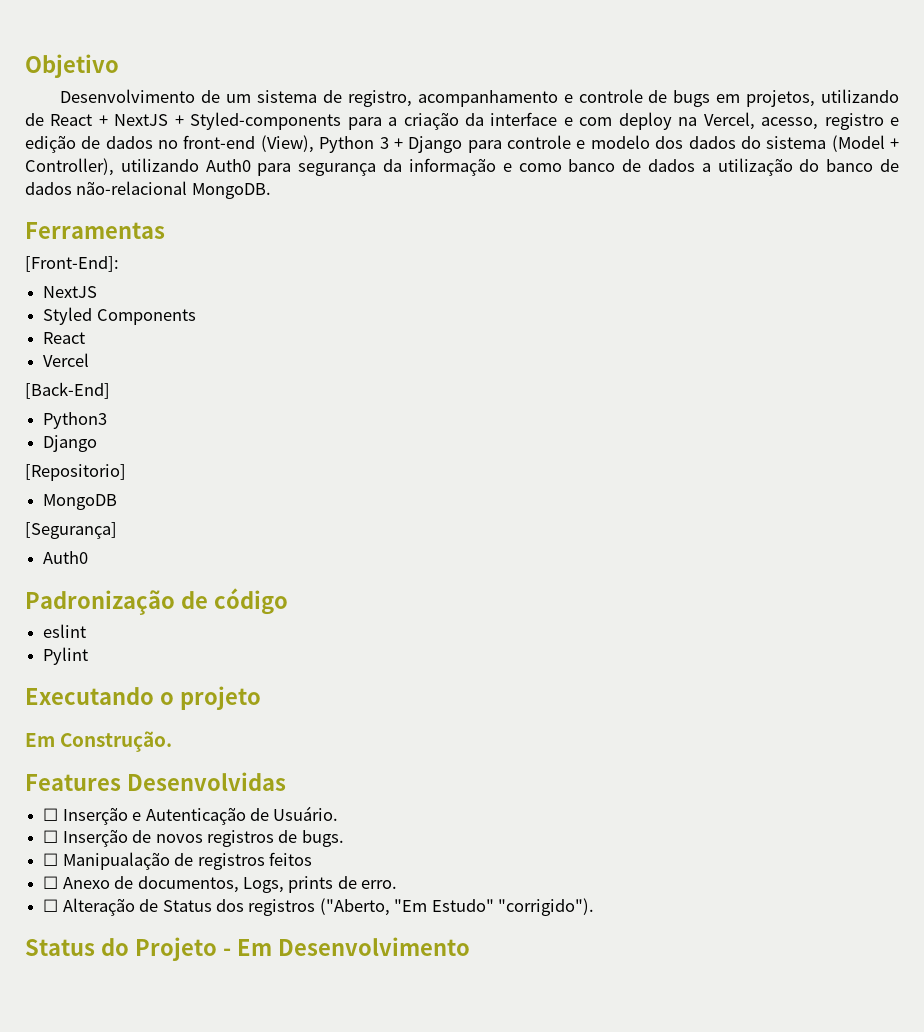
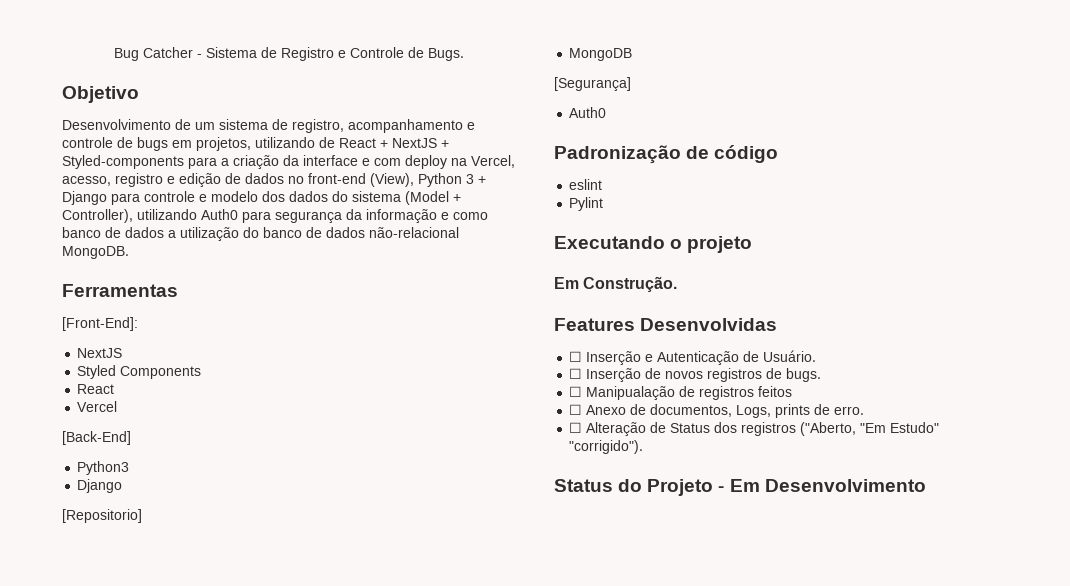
(25, 66) none -> [114,47,464,61] Bug Catcher - Sistema de Registro e Controle de Bugs. //

